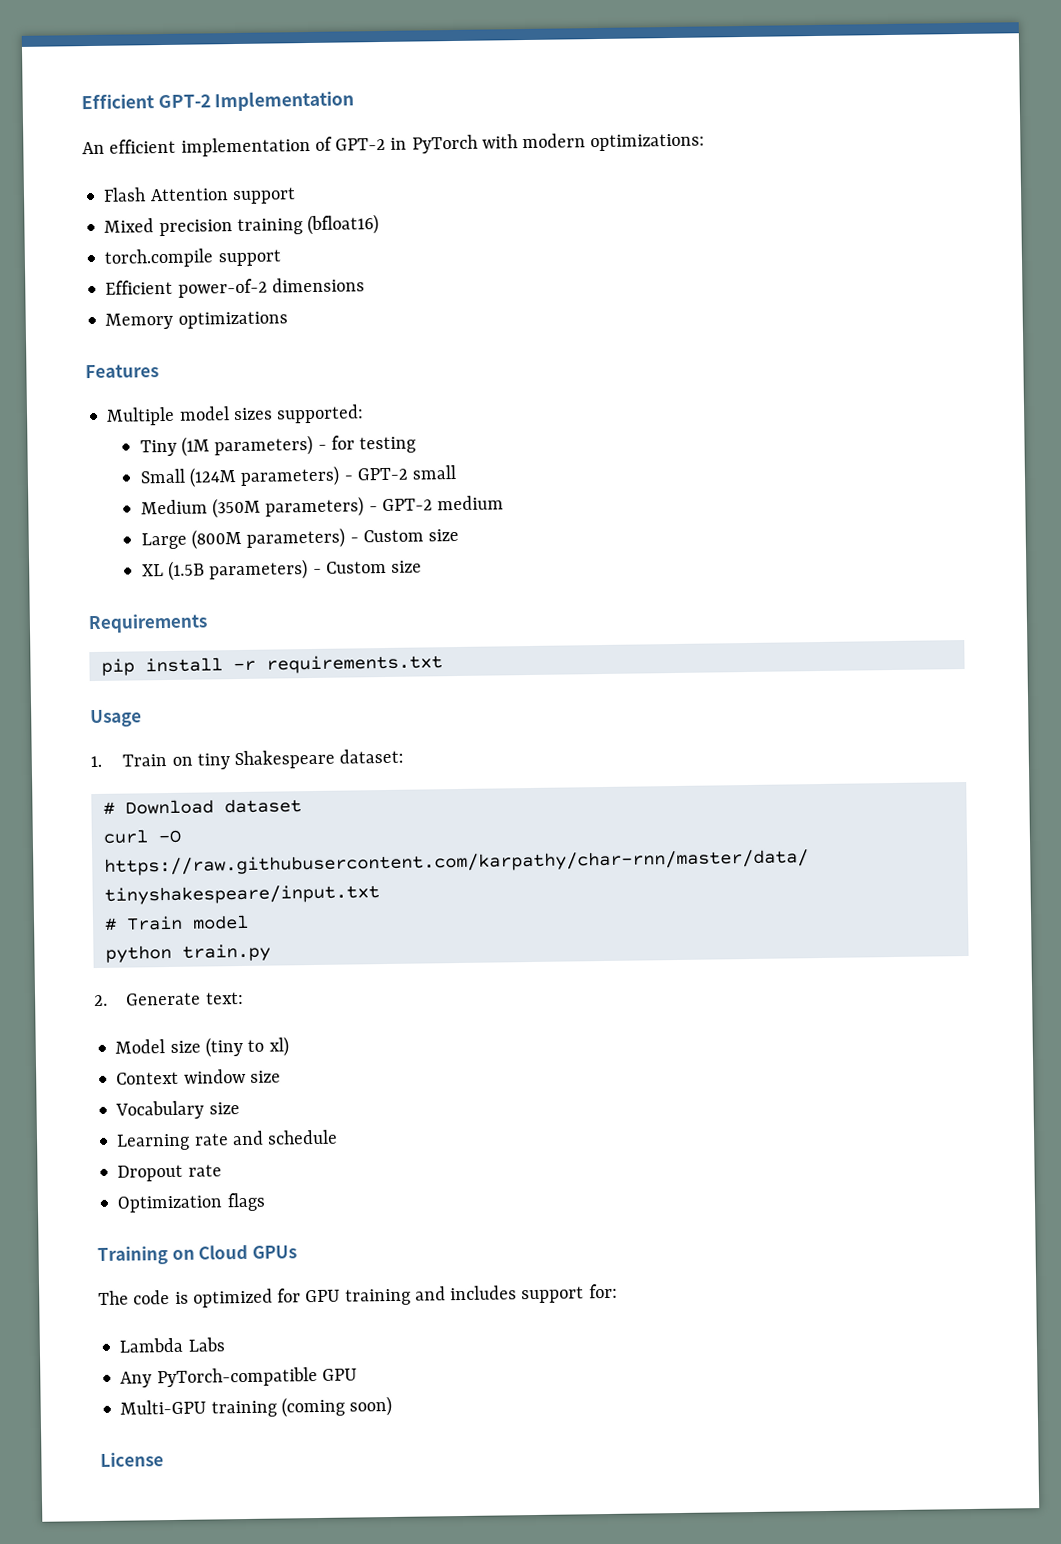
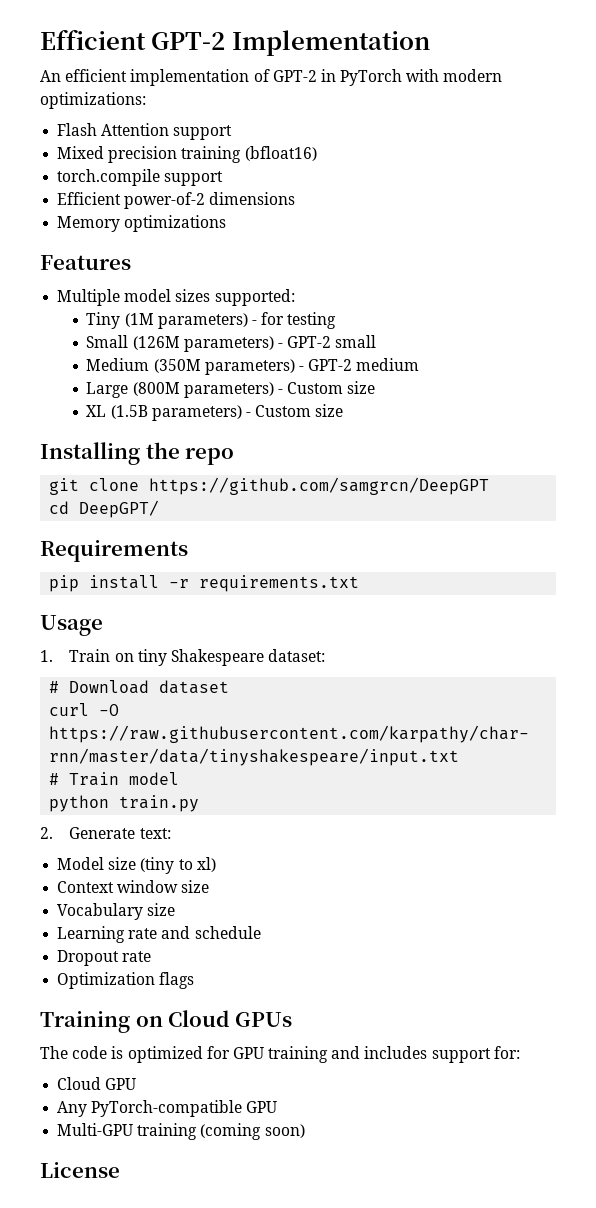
[189,467,238,488] (124M -> [132,336,180,350] (126M
(423, 566) none -> [40,442,235,465] [49,477,490,495] [49,500,160,518] // Installing the repo // git clone https://github.com/samgrcn/DeepGPT // cd DeepGPT/
[119,1337,225,1353] Lambda Labs -> [57,1077,137,1090] Cloud GPU

